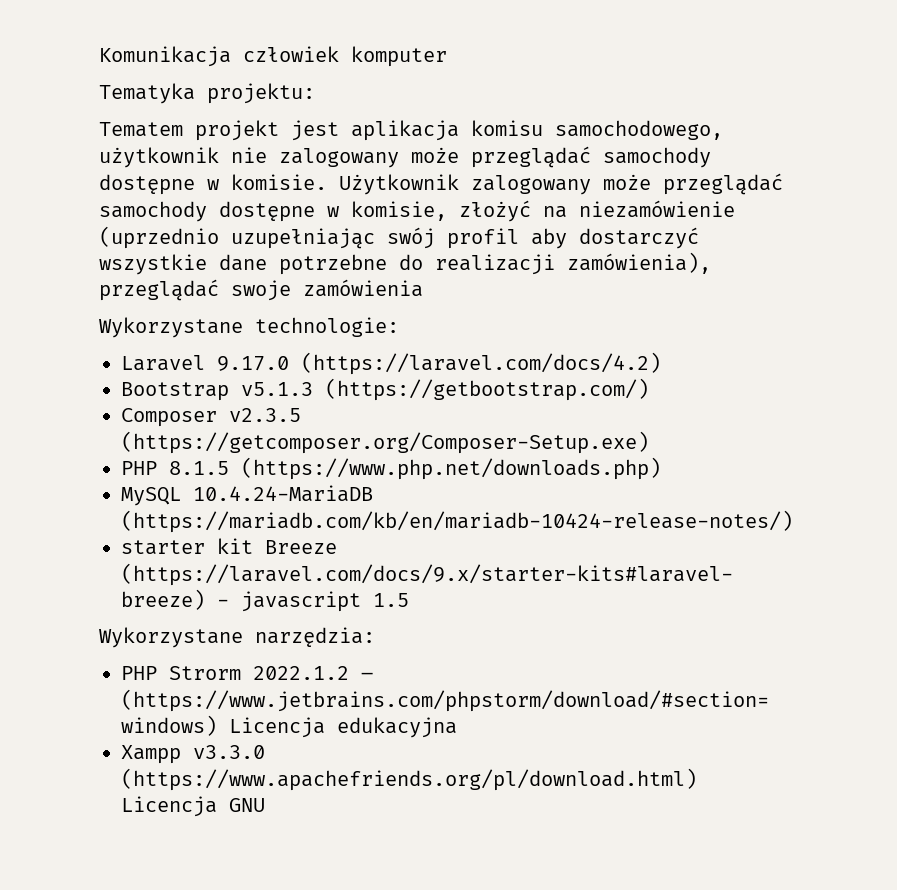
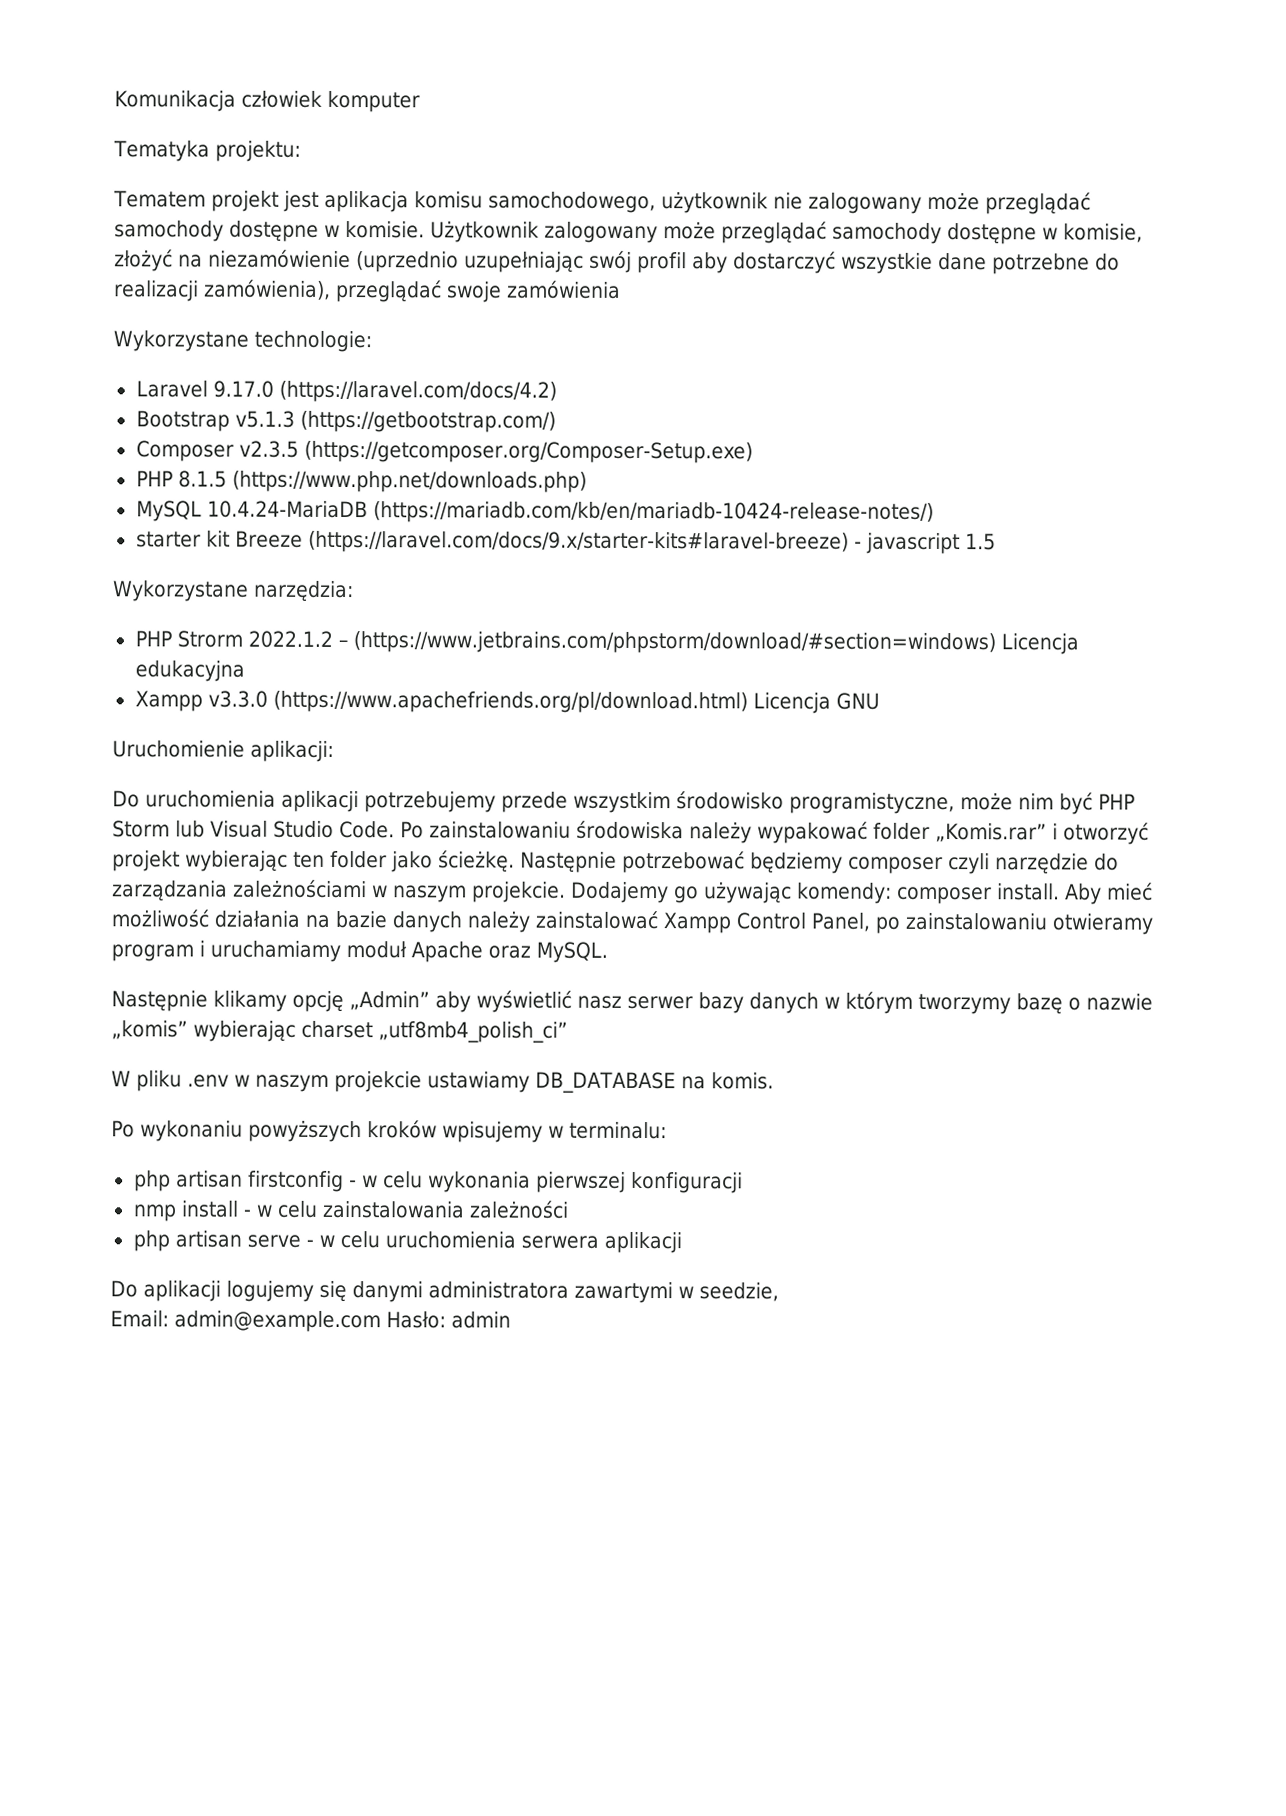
(265, 805) none -> [112,740,334,762] [112,790,1135,815] [112,820,1149,845] [112,850,1119,875] [112,879,1153,905] [111,909,1153,935] [111,940,608,963] [111,990,1153,1015] [111,1020,568,1043] [111,1070,774,1094] [111,1120,667,1143] [133,1170,743,1194] [132,1200,569,1222] [132,1230,682,1254] [110,1280,779,1304] [110,1310,511,1333] // Uruchomienie aplikacji: // Do uruchomienia aplikacji potrzebujemy przede wszystkim środowisko programistyczne, może nim być PHP Storm lub Visual Studio Code. Po zainstalowaniu środowiska należy wypakować folder „Komis.rar” i otworzyć projekt wybierając ten folder jako ścieżkę. Następnie potrzebować będziemy composer czyli narzędzie do zarządzania zależnościami w naszym projekcie. Dodajemy go używając komendy: composer install. Aby mieć możliwość działania na bazie danych należy zainstalować Xampp Control Panel, po zainstalowaniu otwieramy program i uruchamiamy moduł Apache oraz MySQL. // Następnie klikamy opcję „Admin” aby wyświetlić nasz serwer bazy danych w którym tworzymy bazę o nazwie „komis” wybierając charset „utf8mb4_polish_ci” // W pliku .env w naszym projekcie ustawiamy DB_DATABASE na komis. // Po wykonaniu powyższych kroków wpisujemy w terminalu: // php artisan firstconfig - w celu wykonania pierwszej konfiguracji // nmp install - w celu zainstalowania zależności // php artisan serve - w celu uruchomienia serwera aplikacji // Do aplikacji logujemy się danymi administratora zawartymi w seedzie, // Email: admin@example.com Hasło: admin

